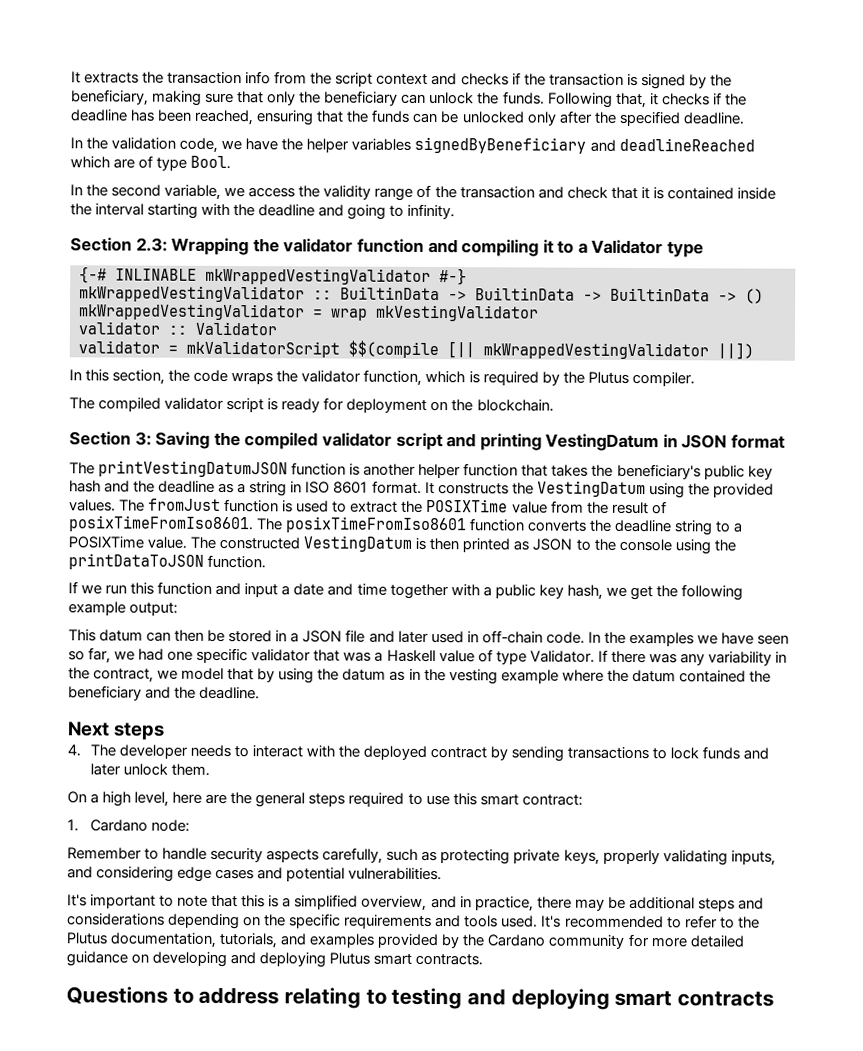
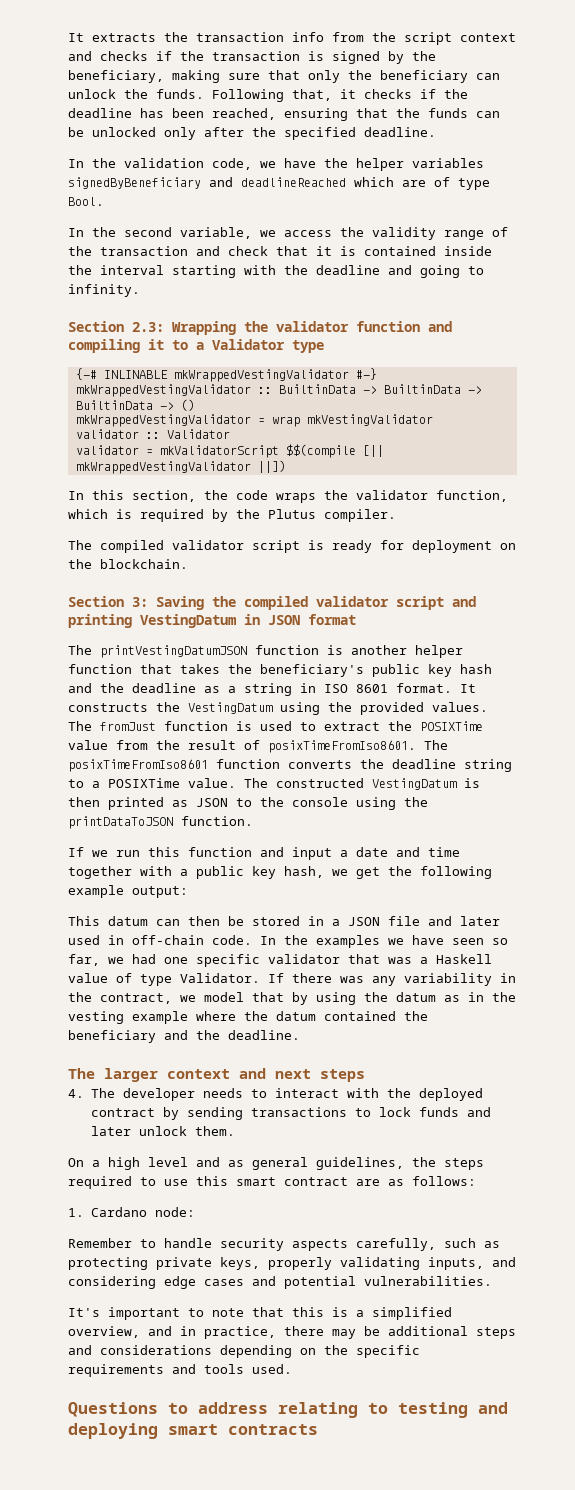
[67,721,110,737] Next -> [68,1068,311,1082] The larger context and next
[134,791,306,808] level, here are the general -> [148,1157,436,1170] level and as general guidelines, the
[521,794,583,806] contract: -> [284,1176,476,1186] contract are as follows:
[541,915,760,929] [66,932,744,949] [66,951,484,968] It's recommended to refer to the Plutus documentation, tutorials, and examples provided by the Cardano community for more detailed guidance on developing and deploying Plutus smart contracts. -> (292, 1369) none

